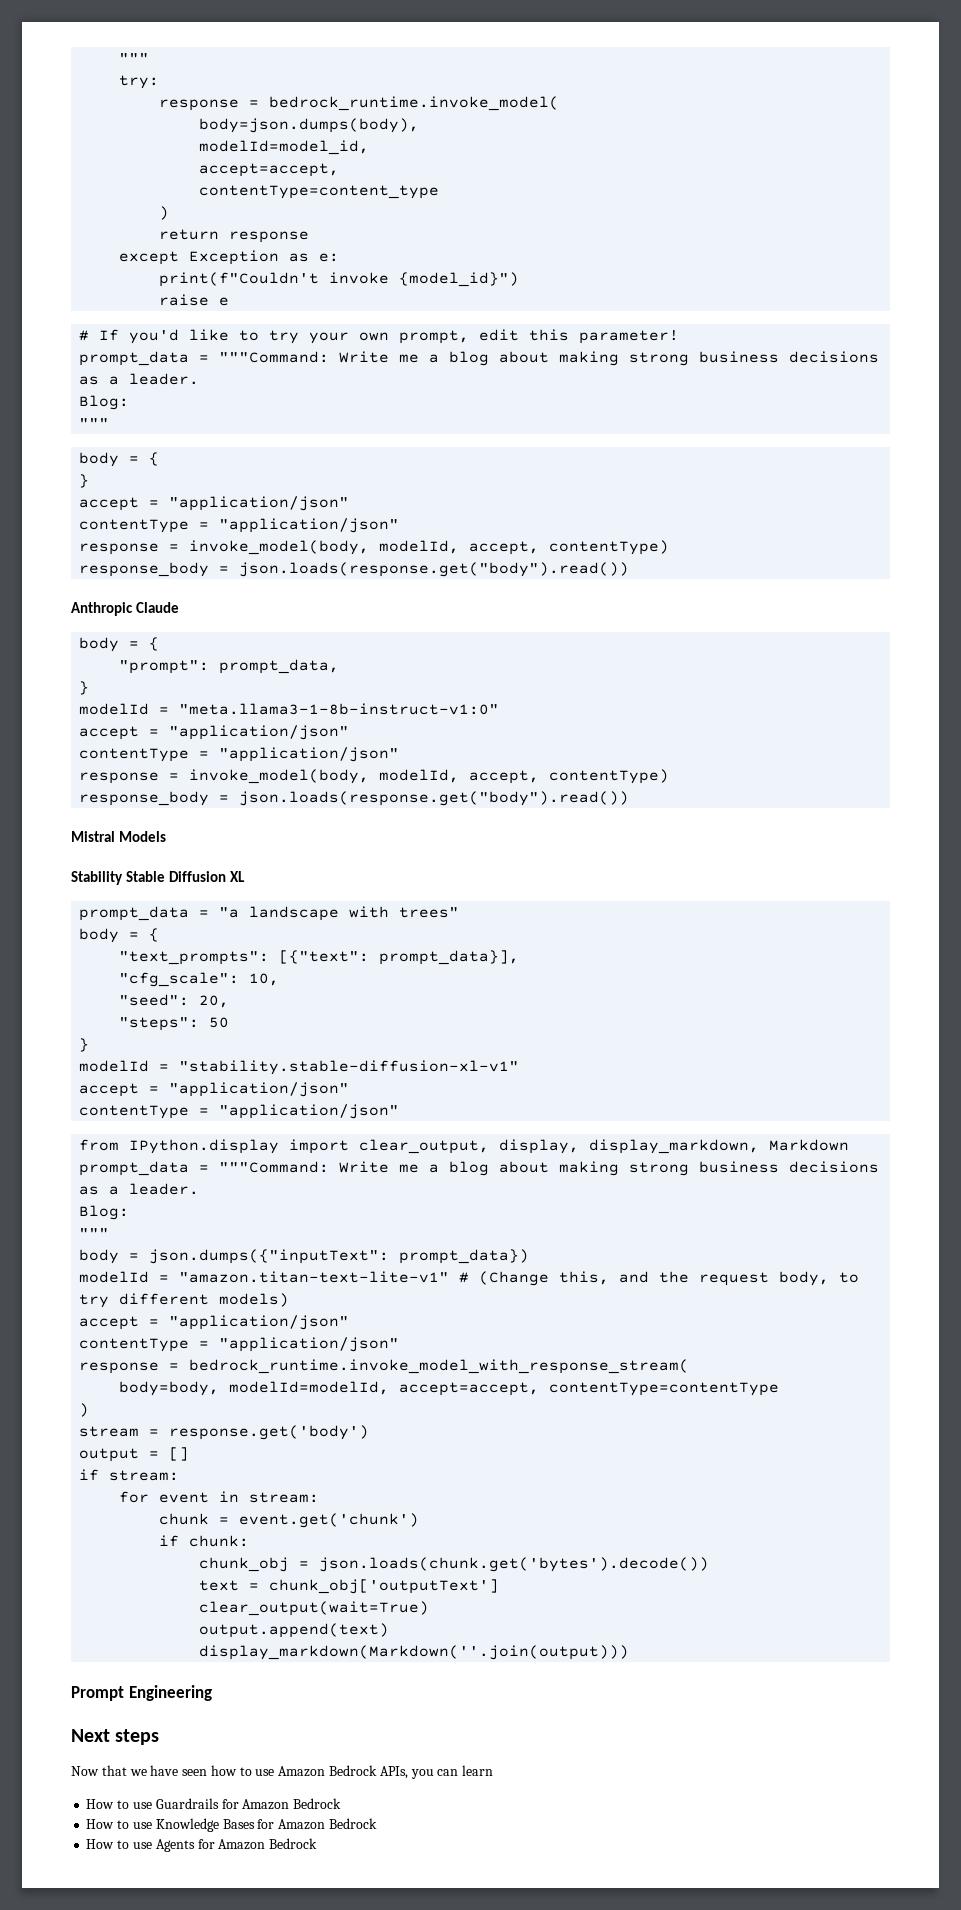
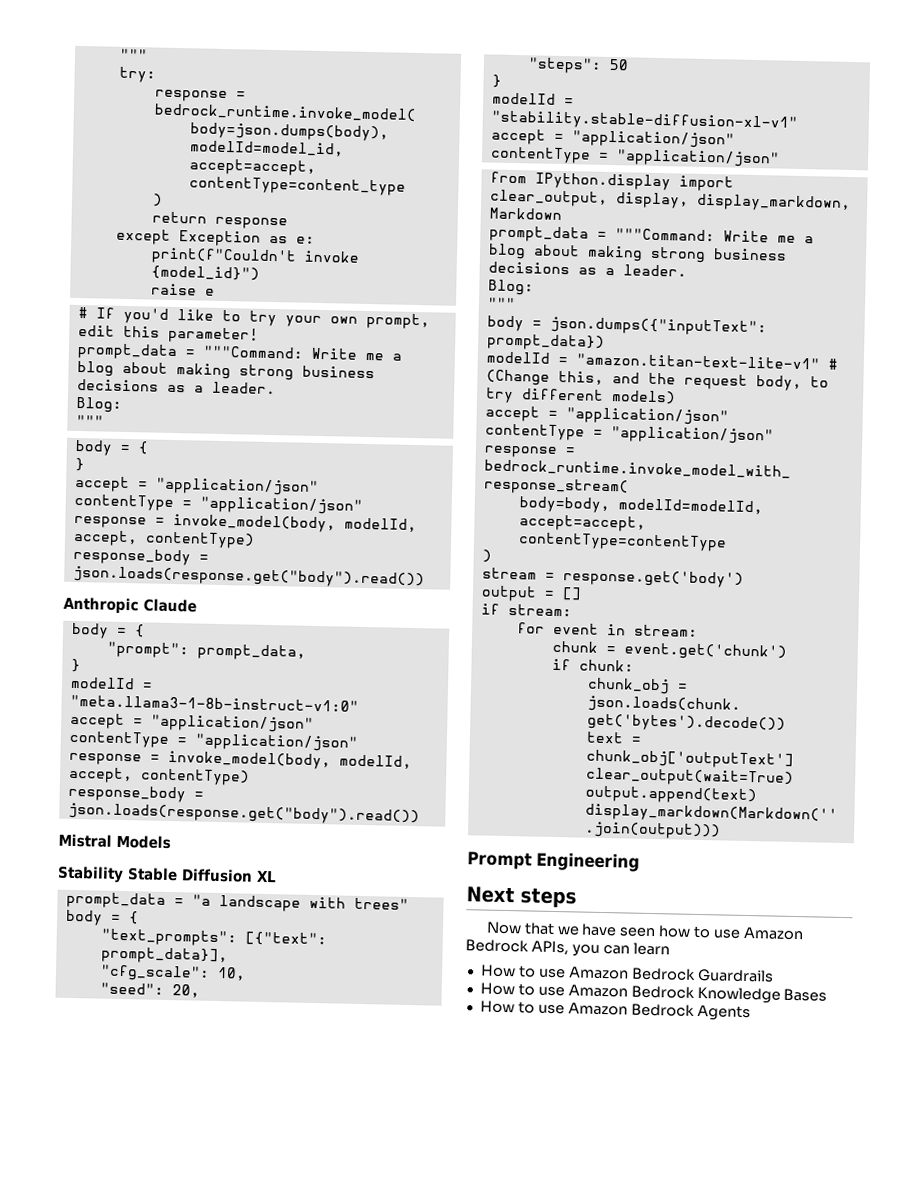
[155,1798,342,1810] [86,1819,152,1829] Guardrails for Amazon Bedrock // How to use -> [567,966,774,983] [479,982,695,999] Amazon Bedrock Guardrails // How to use Amazon Bedrock
[257,1818,377,1830] [86,1838,318,1852] for Amazon Bedrock // How to use Agents for Amazon Bedrock -> [479,1000,751,1022] // How to use Amazon Bedrock Agents

